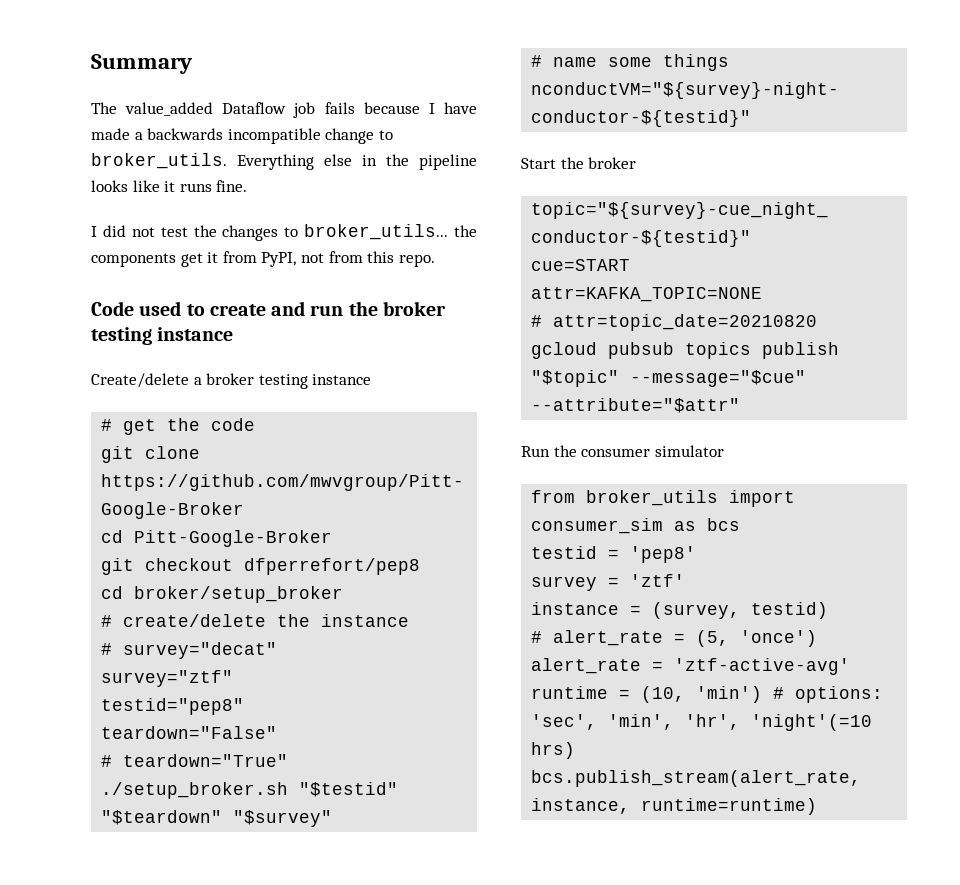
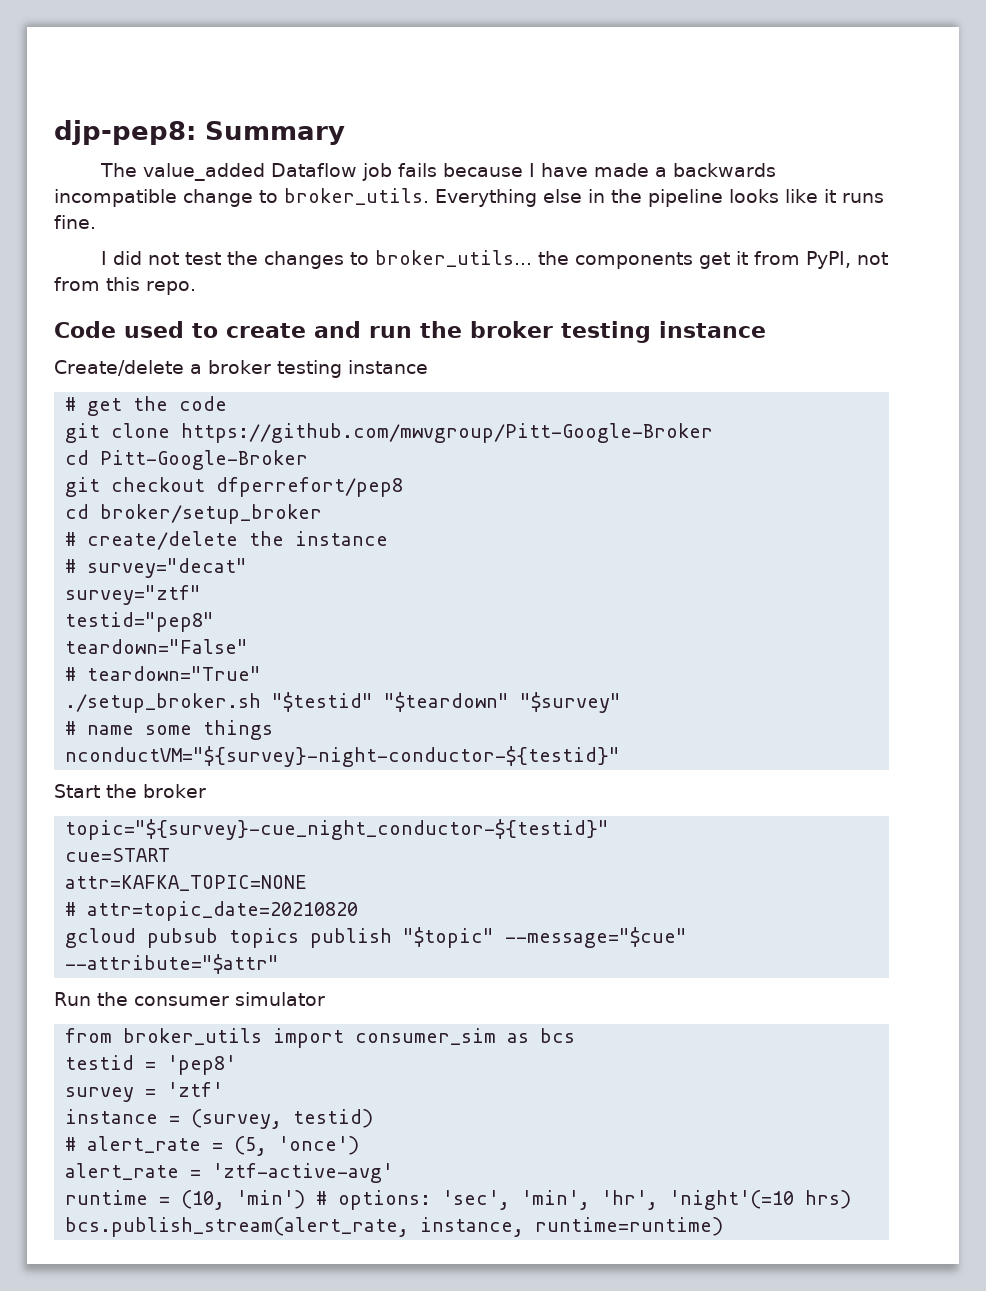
(91, 64) none -> [54,120,196,145] djp-pep8:

